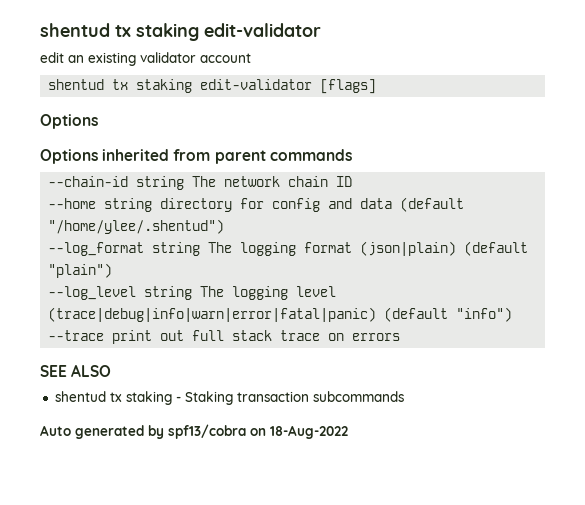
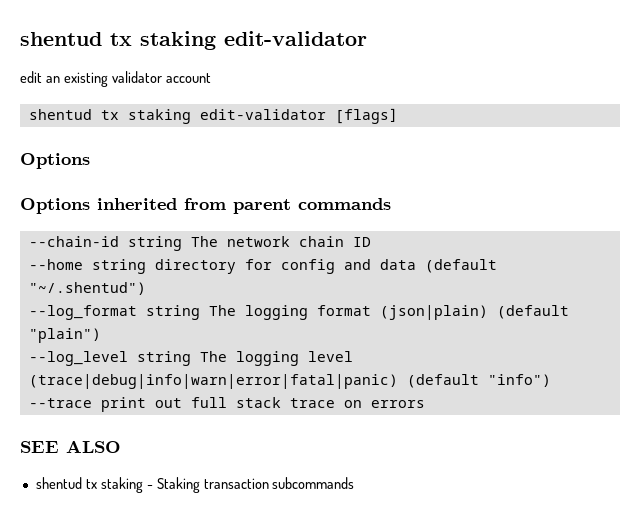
[48,219,225,234] "/home/ylee/.shentud") -> [28,282,146,295] "~/.shentud")
[40,424,348,439] // Auto generated by spf13/cobra on 18-Aug-2022 -> (355, 483) none

